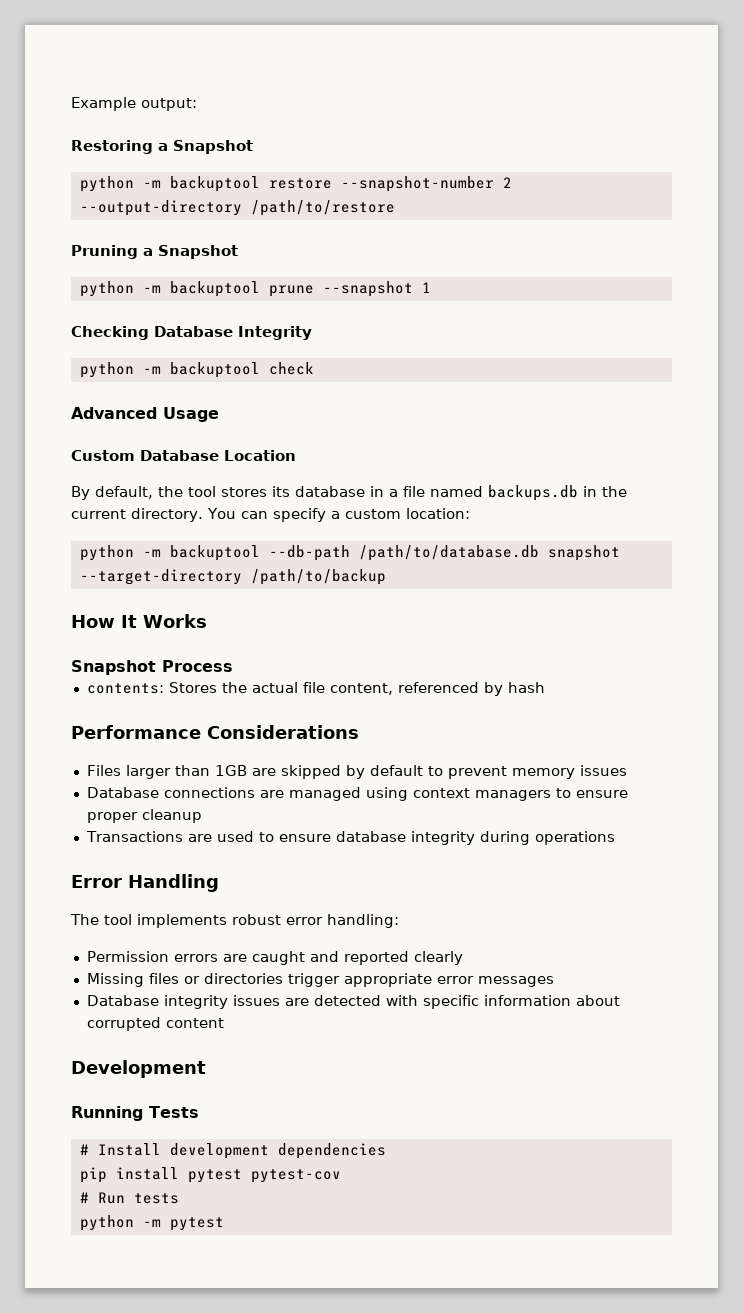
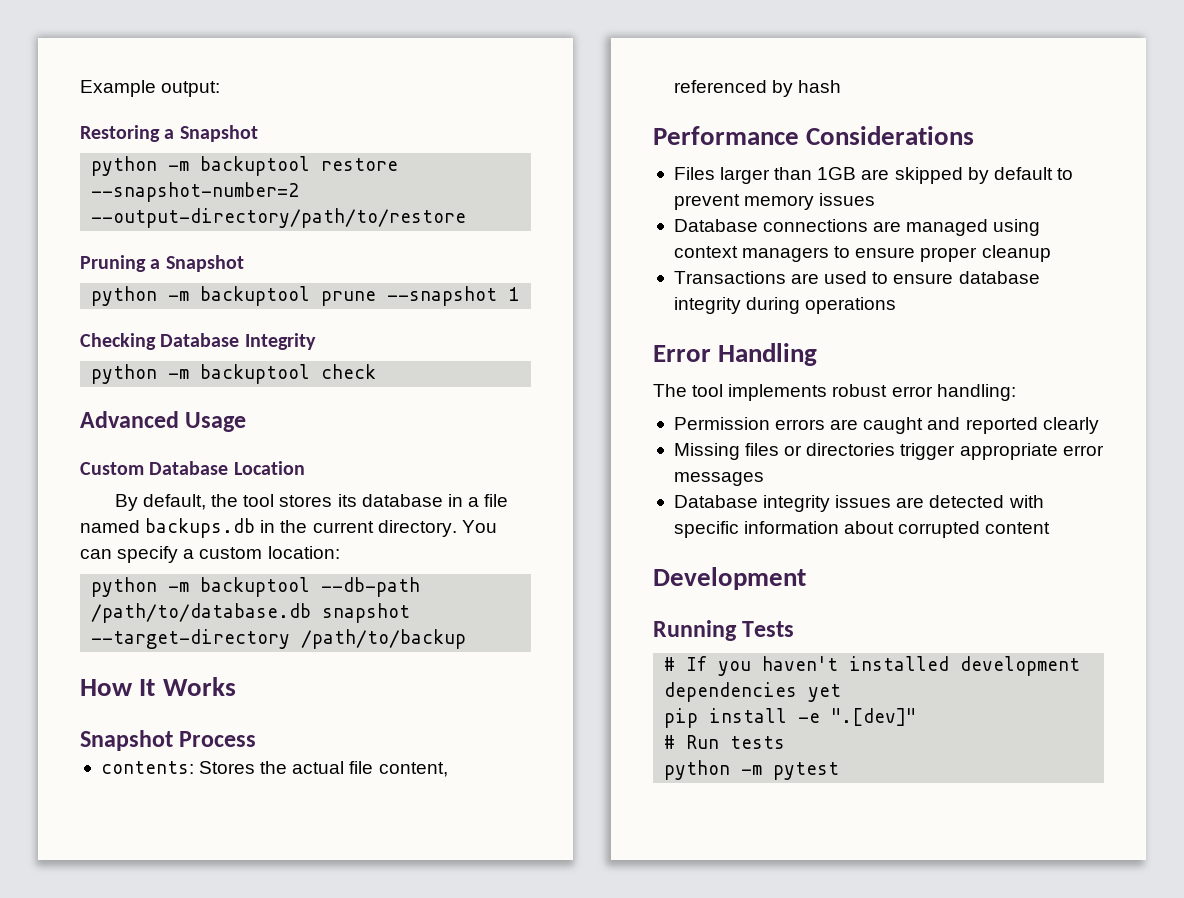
[340,176,512,192] [79,200,395,216] --snapshot-number 2 --output-directory /path/to/restore -> [91,182,300,202] [91,208,467,228] --snapshot-number=2 --output-directory/path/to/restore
[97,1143,161,1156] Install -> [686,656,950,676] If you haven't installed
(386, 1151) none -> [808,684,842,702] yet
[187,1169,341,1183] pytest pytest-cov -> [798,708,917,726] -e ".[dev]"

